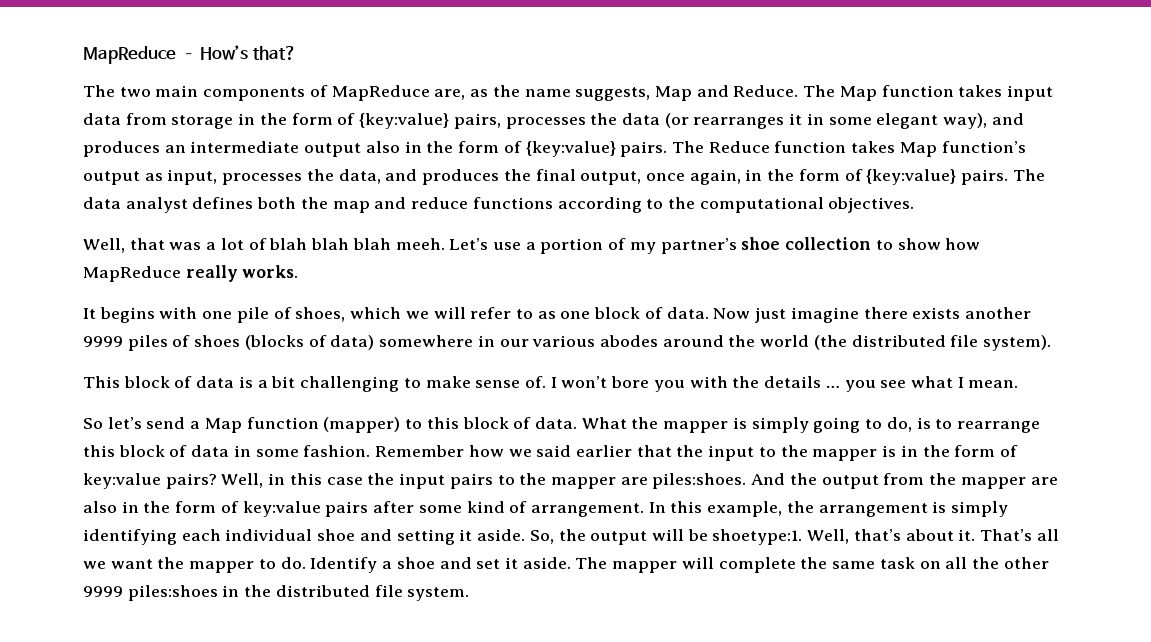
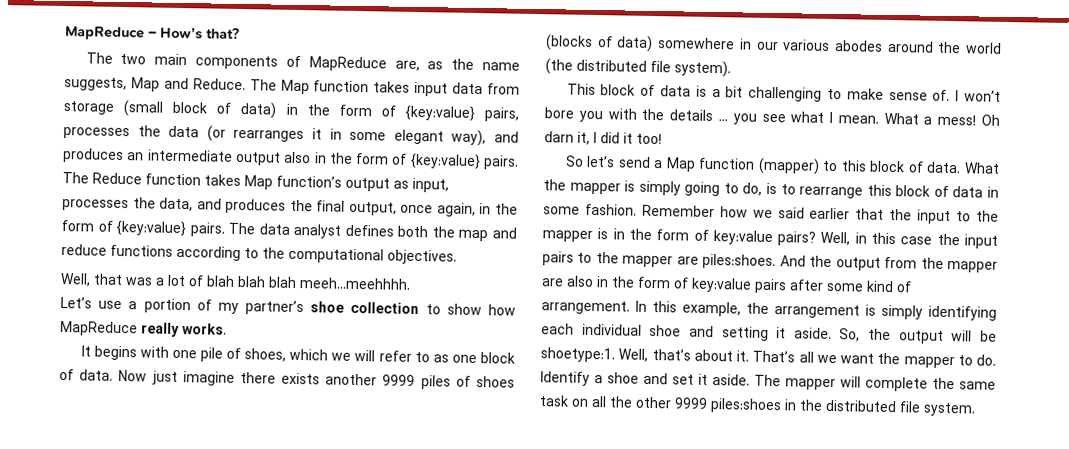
(234, 122) none -> [123,100,278,119] (small block of data)
[395,238,445,250] meeh. -> [299,277,411,290] meeh...meehhhh. //
(1019, 384) none -> [883,112,1000,126] [544,131,662,145] What a mess! Oh darn it, I did it too!

